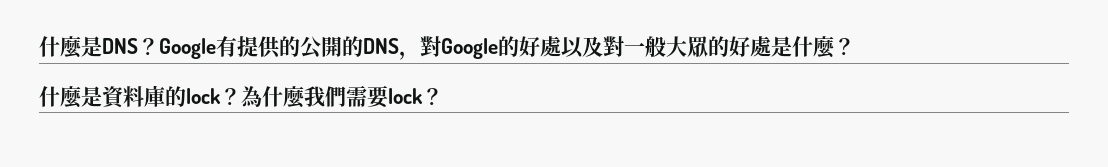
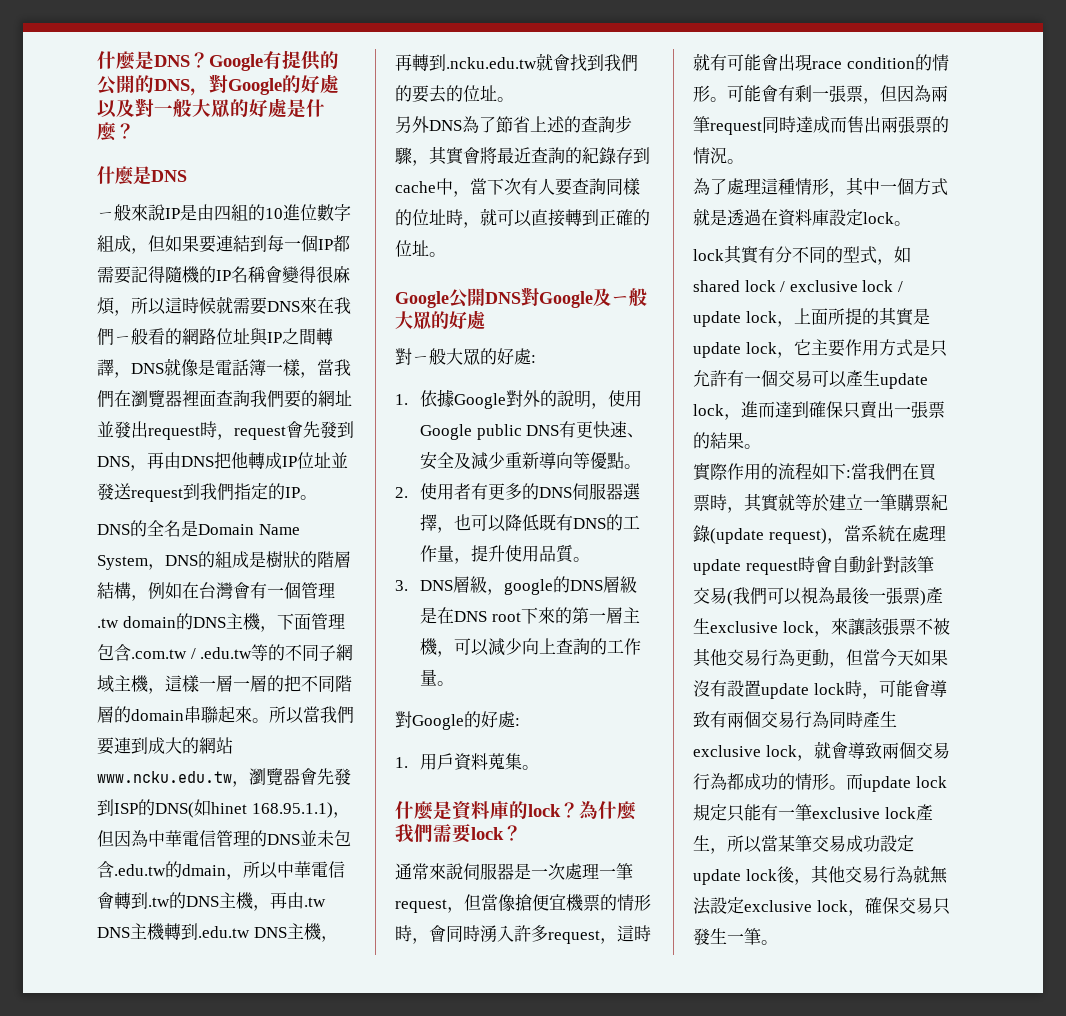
(855, 47) none -> [97,166,187,185] [97,204,351,221] [97,235,350,254] [97,266,350,284] [97,296,351,316] [97,328,333,346] [97,358,351,378] [97,390,352,408] [97,421,354,440] [97,452,348,471] [97,483,317,502] [97,520,300,537] [97,551,351,570] [97,582,335,601] [97,613,345,632] [97,644,354,661] [97,675,352,694] [97,706,354,724] [97,737,233,755] [97,768,351,787] [97,799,350,818] [97,830,351,847] [97,861,345,880] [97,892,326,911] [97,923,338,942] [395,53,638,72] [395,85,514,103] [395,115,632,133] [394,146,650,166] [395,178,640,197] [395,208,650,228] [395,240,446,257] [395,287,647,308] [395,310,485,329] [395,348,536,365] [395,389,643,409] [420,421,645,440] [420,452,642,470] [395,483,642,500] [420,514,641,533] [420,545,591,564] [395,576,638,595] [420,607,640,624] [420,638,642,657] [420,669,455,686] [395,711,520,730] [395,753,540,771] // 什麼是DNS // ㄧ般來說IP是由四組的10進位數字組成，但如果要連結到每一個IP都需要記得隨機的IP名稱會變得很麻煩，所以這時候就需要DNS來在我們ㄧ般看的網路位址與IP之間轉譯，DNS就像是電話簿一樣，當我們在瀏覽器裡面查詢我們要的網址並發出request時，request會先發到DNS，再由DNS把他轉成IP位址並發送request到我們指定的IP。 // DNS的全名是Domain Name System，DNS的組成是樹狀的階層結構，例如在台灣會有一個管理.tw domain的DNS主機，下面管理包含.com.tw / .edu.tw等的不同子網域主機，這樣一層一層的把不同階層的domain串聯起來。所以當我們要連到成大的網站www.ncku.edu.tw，瀏覽器會先發到ISP的DNS(如hinet 168.95.1.1)，但因為中華電信管理的DNS並未包含.edu.tw的dmain，所以中華電信會轉到.tw的DNS主機，再由.tw DNS主機轉到.edu.tw DNS主機，再轉到.ncku.edu.tw就會找到我們的要去的位址。 // 另外DNS為了節省上述的查詢步驟，其實會將最近查詢的紀錄存到cache中，當下次有人要查詢同樣的位址時，就可以直接轉到正確的位址。 // Google公開DNS對Google及ㄧ般大眾的好處 // 對ㄧ般大眾的好處: // 1.依據Google對外的說明，使用Google public DNS有更快速、安全及減少重新導向等優點。 // 2.使用者有更多的DNS伺服器選擇，也可以降低既有DNS的工作量，提升使用品質。 // 3. DNS層級，google的DNS層級是在DNS root下來的第一層主機，可以減少向上查詢的工作量。 // 對Google的好處: // 1.用戶資料蒐集。
(443, 97) none -> [395,863,633,880] [395,894,651,913] [395,925,651,944] [693,53,949,71] [693,85,948,104] [693,116,949,135] [693,147,744,164] [693,177,948,197] [693,208,911,227] [693,245,911,265] [693,280,903,292] [693,307,930,327] [693,339,947,358] [693,370,928,389] [693,401,945,420] [693,432,761,449] [693,463,937,481] [693,493,948,513] [693,525,946,544] [693,556,934,575] [693,587,943,606] [693,618,950,637] [693,648,948,668] [693,680,947,699] [693,711,897,728] [693,741,950,761] [693,773,947,792] [693,804,933,822] [693,835,914,854] [693,865,948,885] [693,897,950,916] [693,928,778,945] // 通常來說伺服器是一次處理一筆request，但當像搶便宜機票的情形時，會同時湧入許多request，這時就有可能會出現race condition的情形。可能會有剩一張票，但因為兩筆request同時達成而售出兩張票的情況。 // 為了處理這種情形，其中一個方式就是透過在資料庫設定lock。 // lock其實有分不同的型式，如shared lock / exclusive lock / update lock，上面所提的其實是update lock，它主要作用方式是只允許有一個交易可以產生update lock，進而達到確保只賣出一張票的結果。 // 實際作用的流程如下:當我們在買票時，其實就等於建立一筆購票紀錄(update request)，當系統在處理update request時會自動針對該筆交易(我們可以視為最後一張票)產生exclusive lock，來讓該張票不被其他交易行為更動，但當今天如果沒有設置update lock時，可能會導致有兩個交易行為同時產生exclusive lock，就會導致兩個交易行為都成功的情形。而update lock規定只能有一筆exclusive lock產生，所以當某筆交易成功設定update lock後，其他交易行為就無法設定exclusive lock，確保交易只發生一筆。

